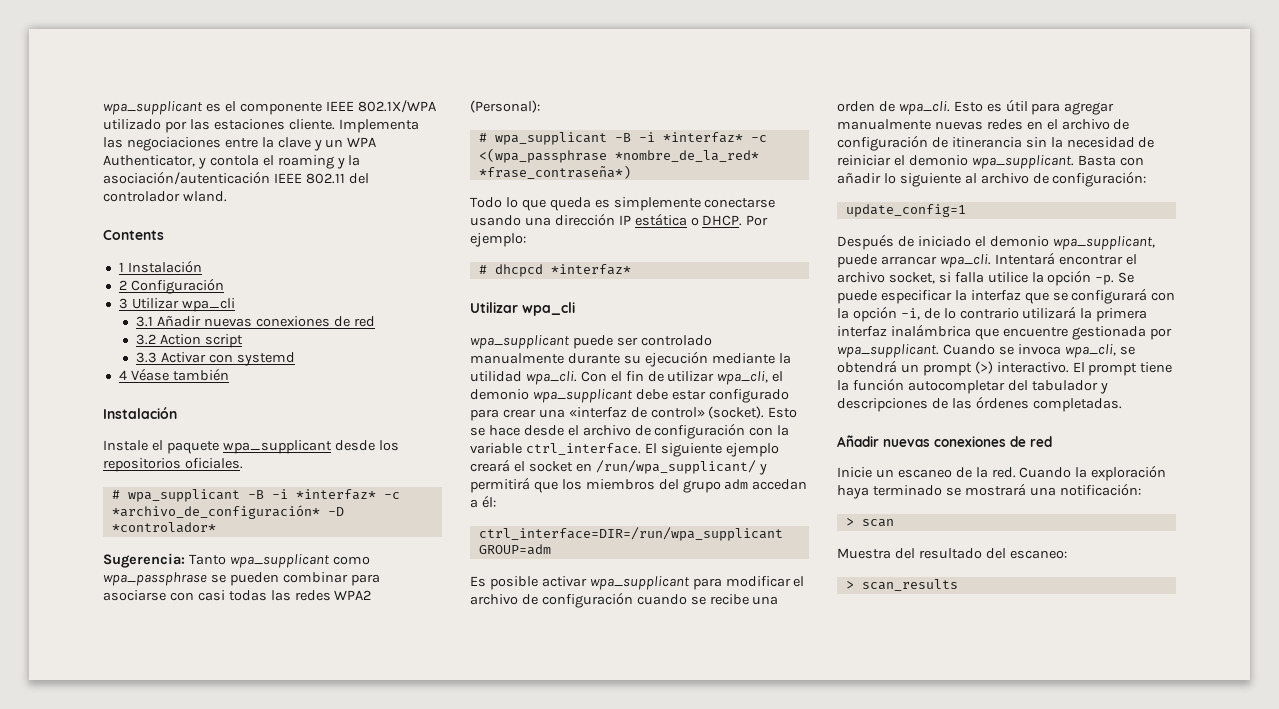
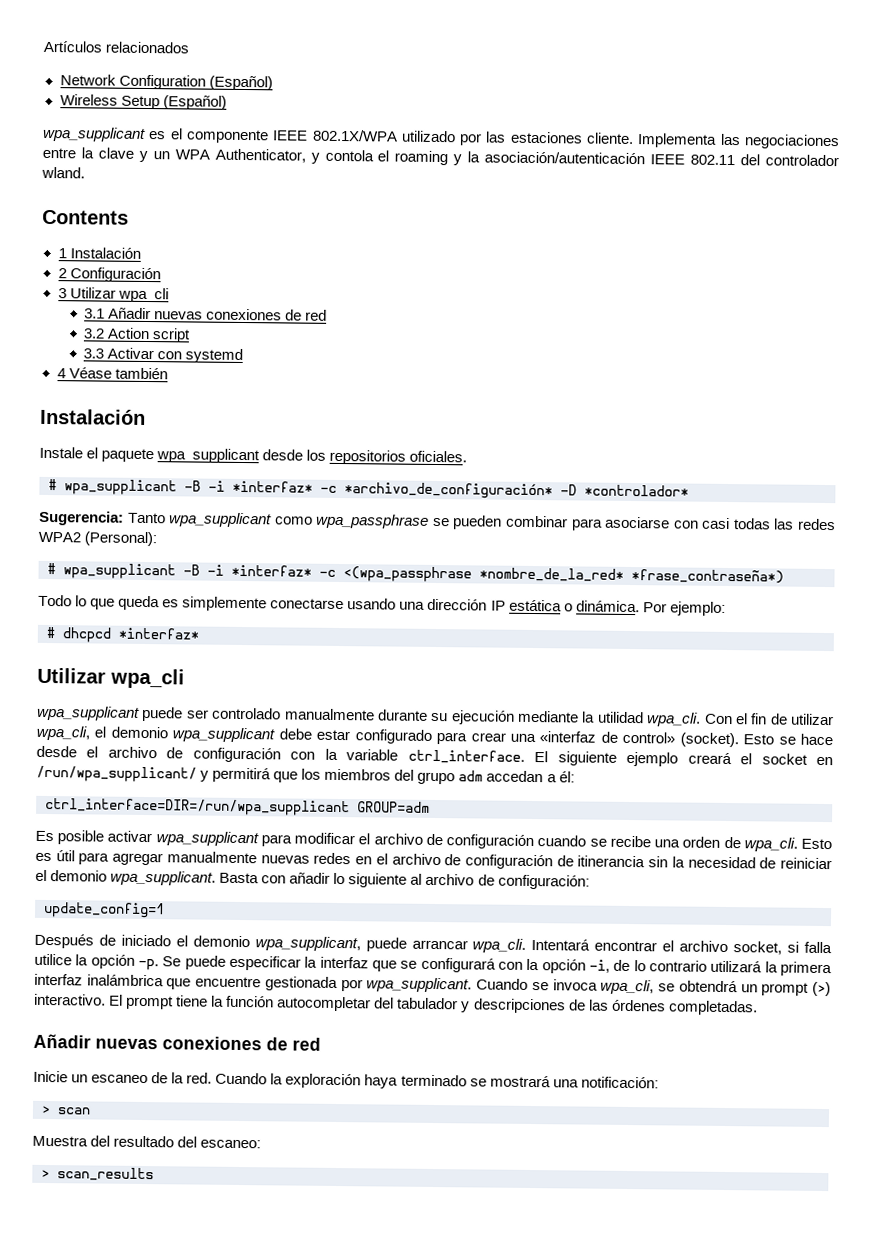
(103, 108) none -> [43,40,190,54] [59,74,273,91] [59,94,227,110] Artículos relacionados // Network Configuration (Español) // Wireless Setup (Español) //
[702,215,743,226] DHCP. -> [575,600,640,613] dinámica.

